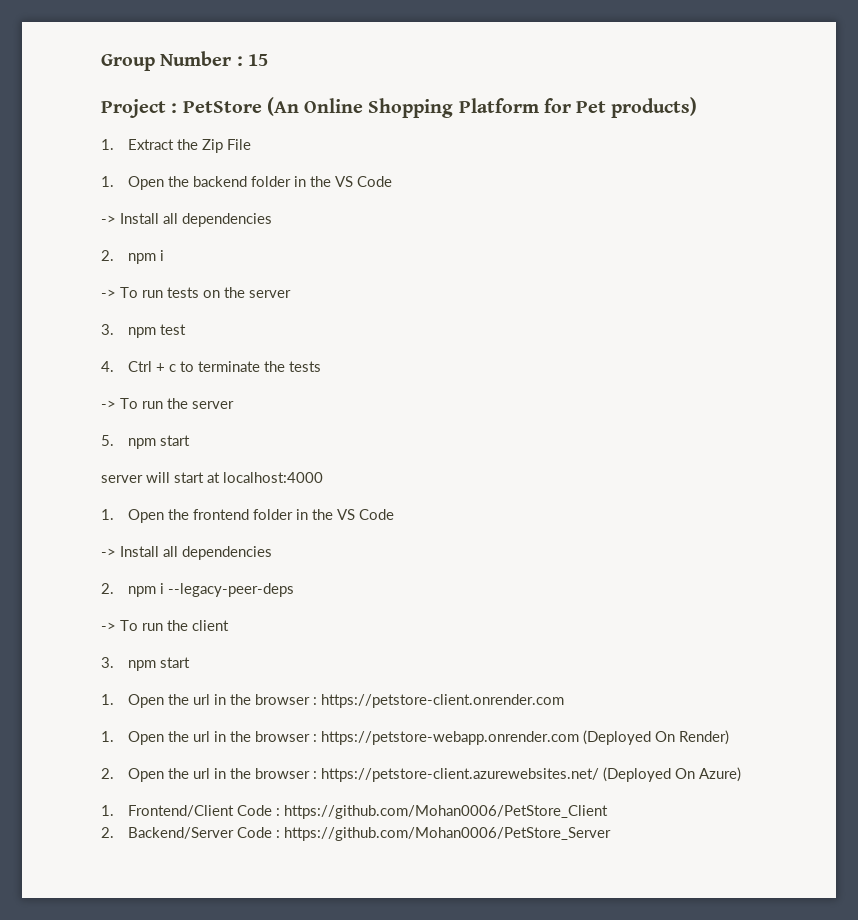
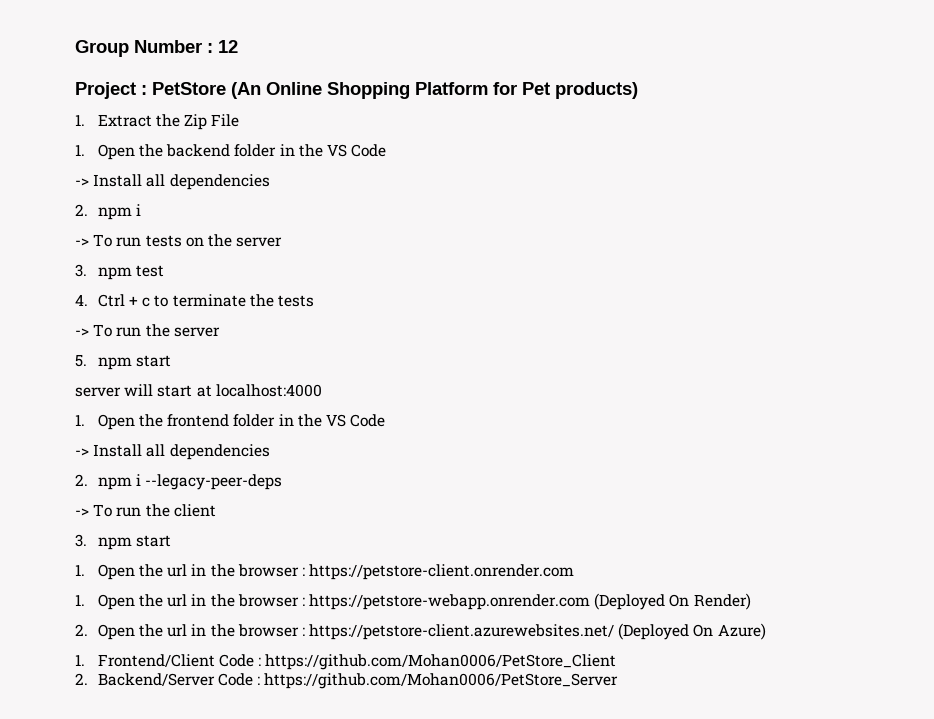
[247,54,268,66] 15 -> [218,40,238,53] 12

